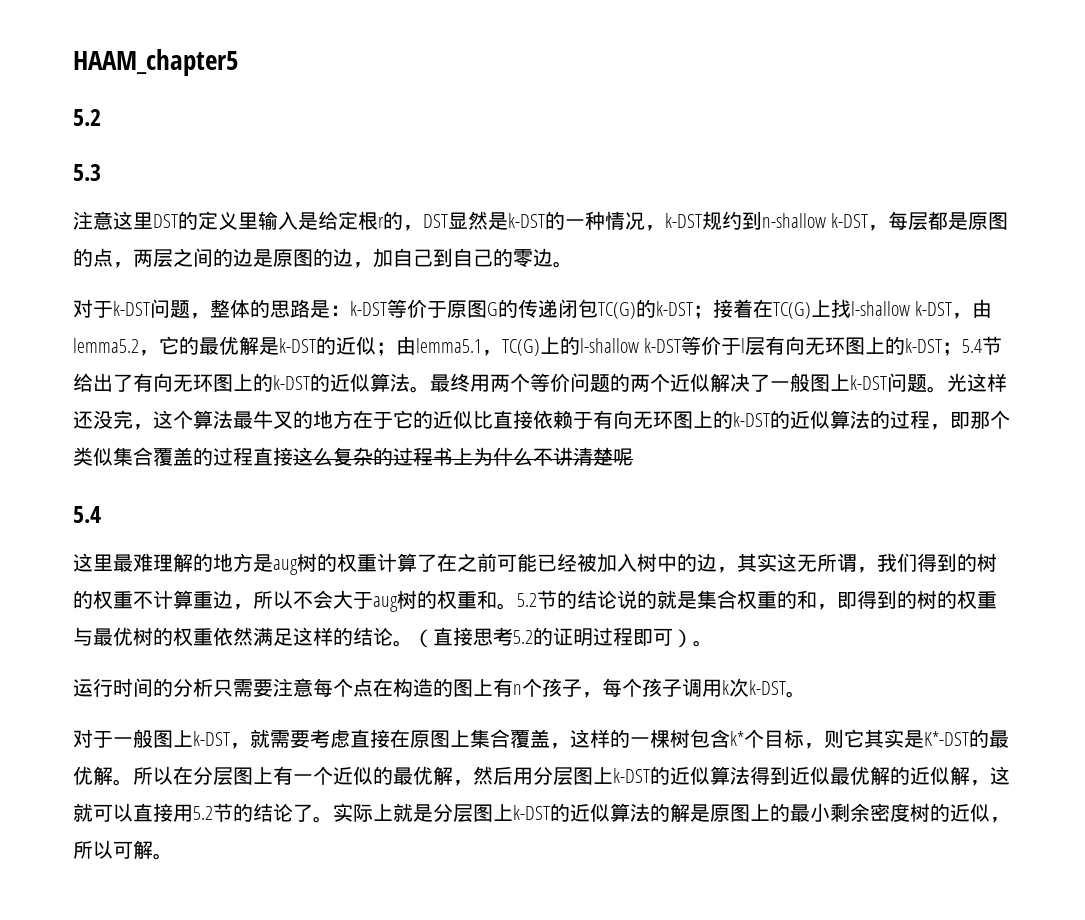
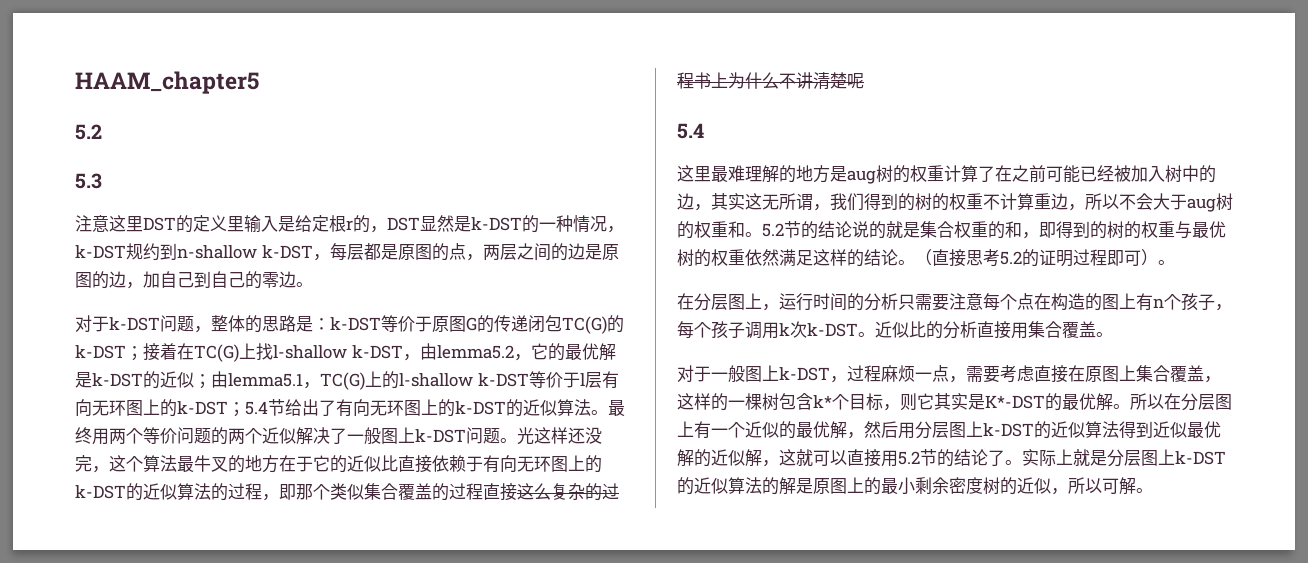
(713, 643) none -> [677,293,779,311] 在分层图上，
(806, 694) none -> [875,321,1113,339] 近似比的分析直接用集合覆盖。
[250,729,270,748] 就 -> [847,365,966,383] 过程麻烦一点，

